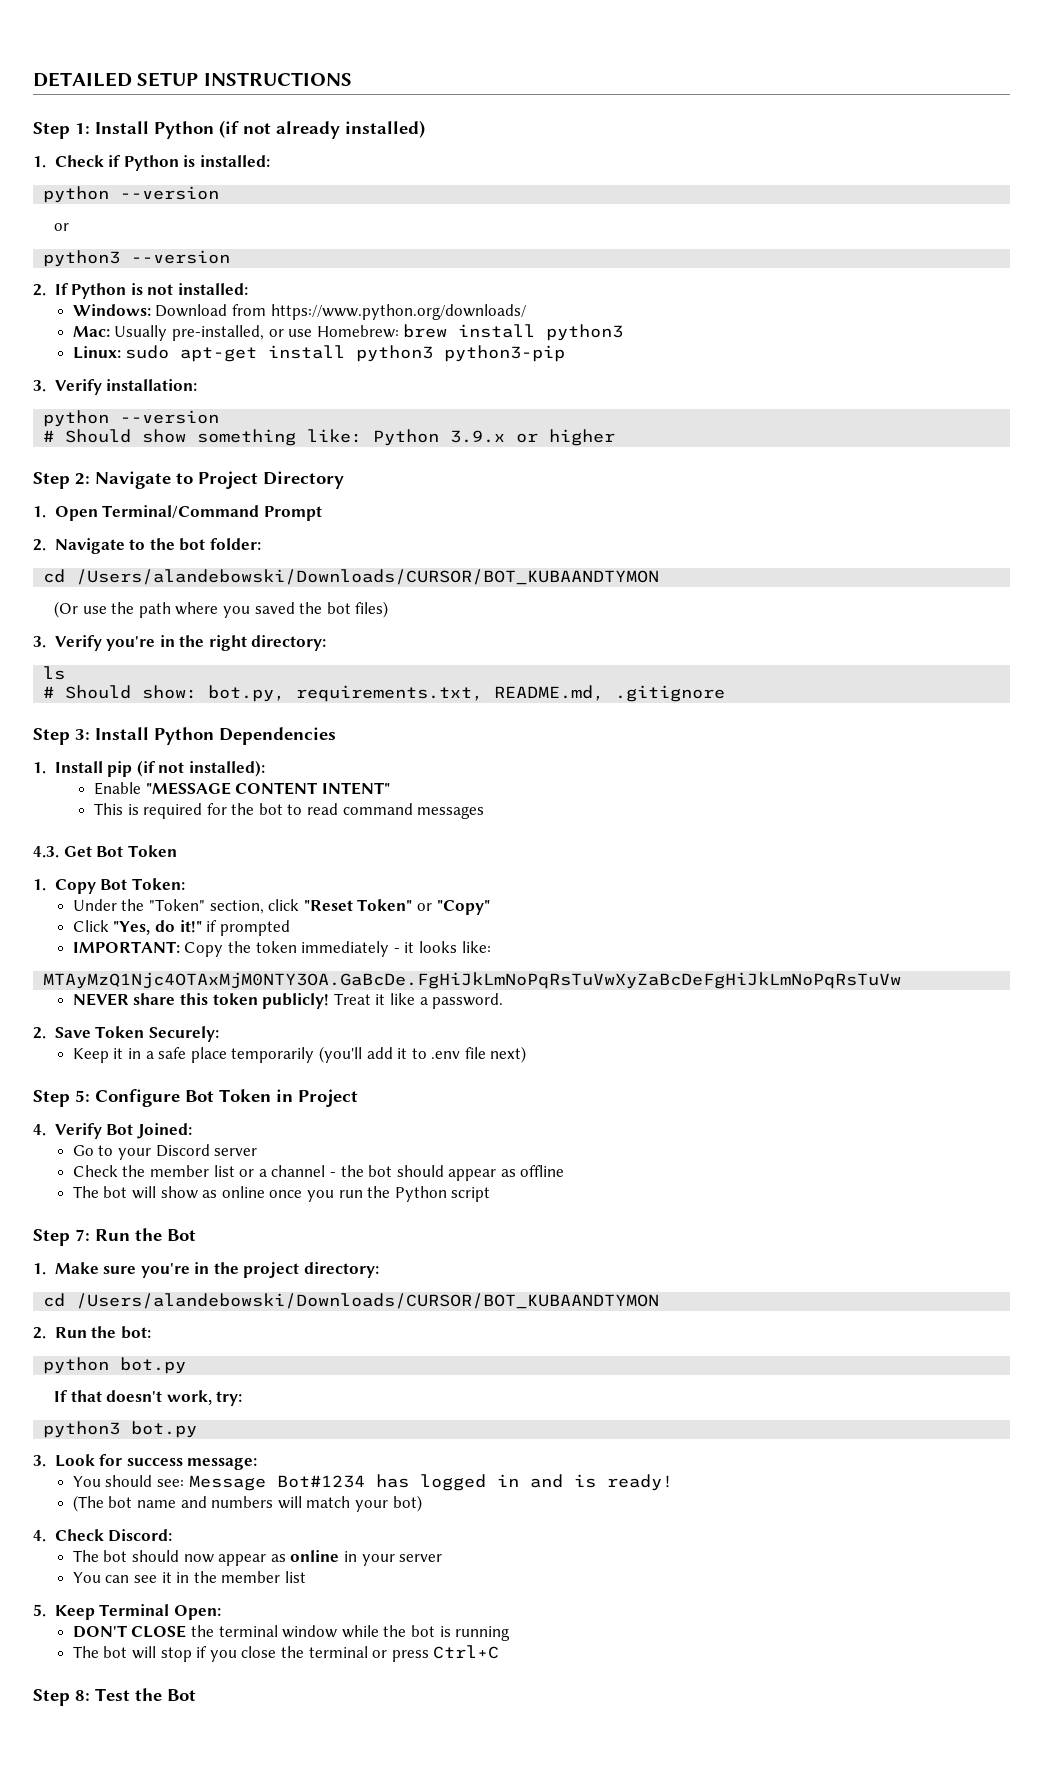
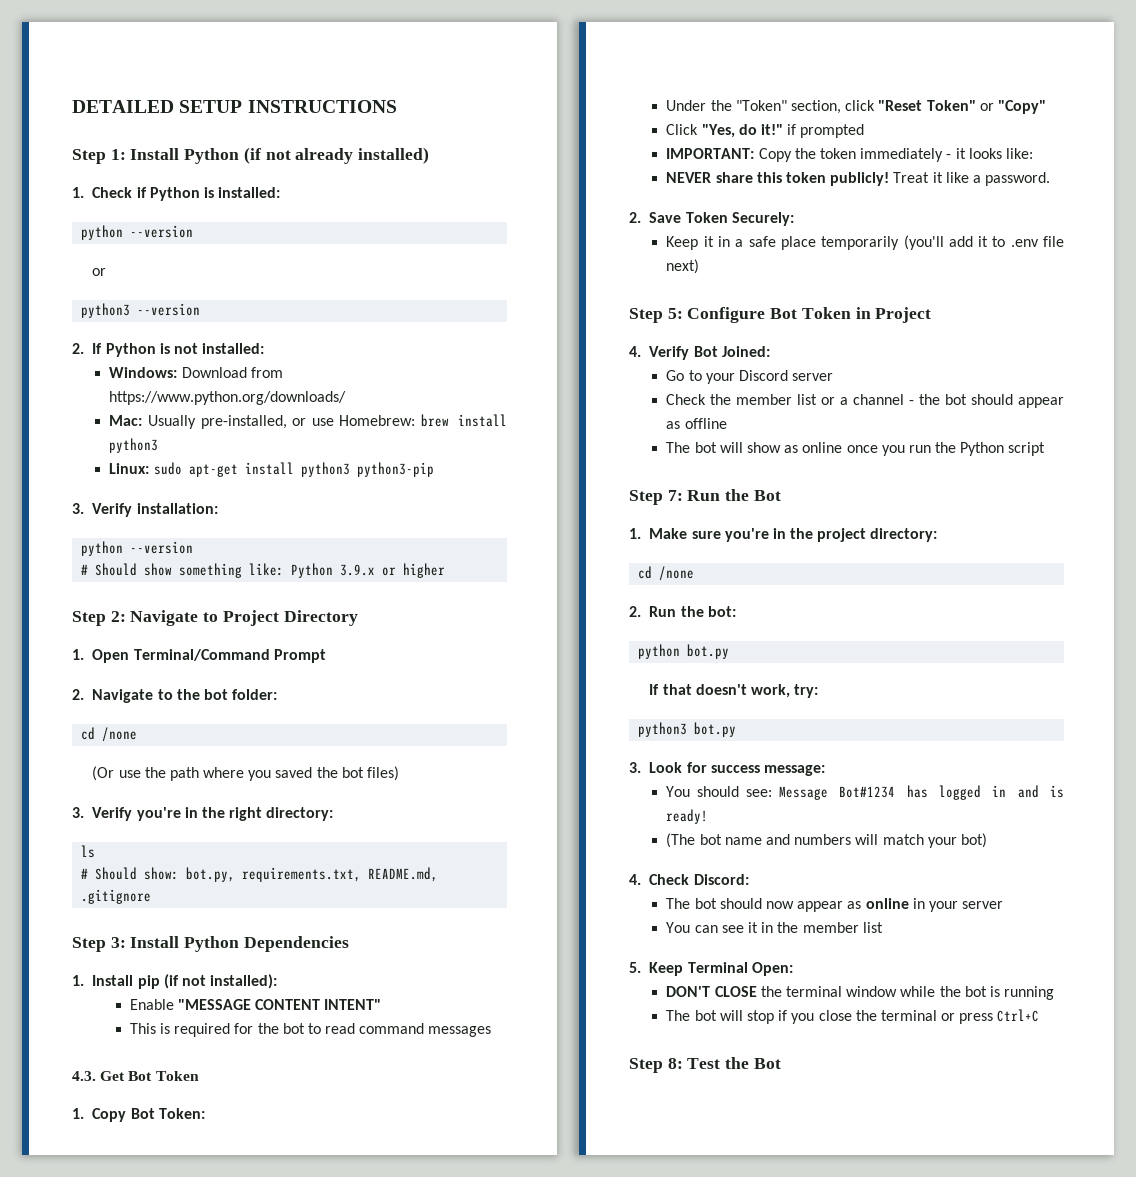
[76,569,660,585] /Users/alandebowski/Downloads/CURSOR/BOT_KUBAANDTYMON -> [102,727,138,742] /none
[43,972,902,989] // MTAyMzQ1Njc4OTAxMjM0NTY3OA.GaBcDe.FgHiJkLmNoPqRsTuVwXyZaBcDeFgHiJkLmNoPqRsTuVw -> (1033, 153) none
[76,1293,660,1309] /Users/alandebowski/Downloads/CURSOR/BOT_KUBAANDTYMON -> [659,566,695,581] /none

